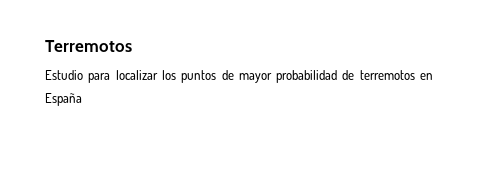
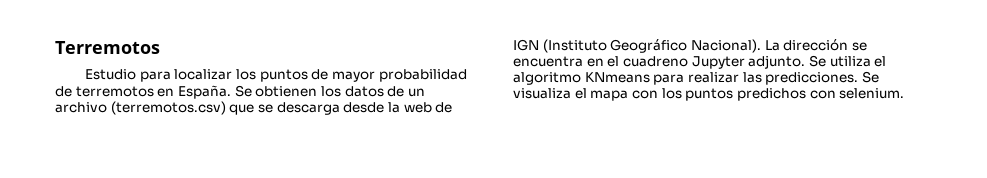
[45,93,82,106] España -> [177,85,425,99] [55,101,453,115] [513,39,867,53] [513,55,887,69] [513,71,879,85] [513,88,905,101] España. Se obtienen los datos de un archivo (terremotos.csv) que se descarga desde la web de IGN (Instituto Geográfico Nacional). La dirección se encuentra en el cuadreno Jupyter adjunto. Se utiliza el algoritmo KNmeans para realizar las predicciones. Se visualiza el mapa con los puntos predichos con selenium.

